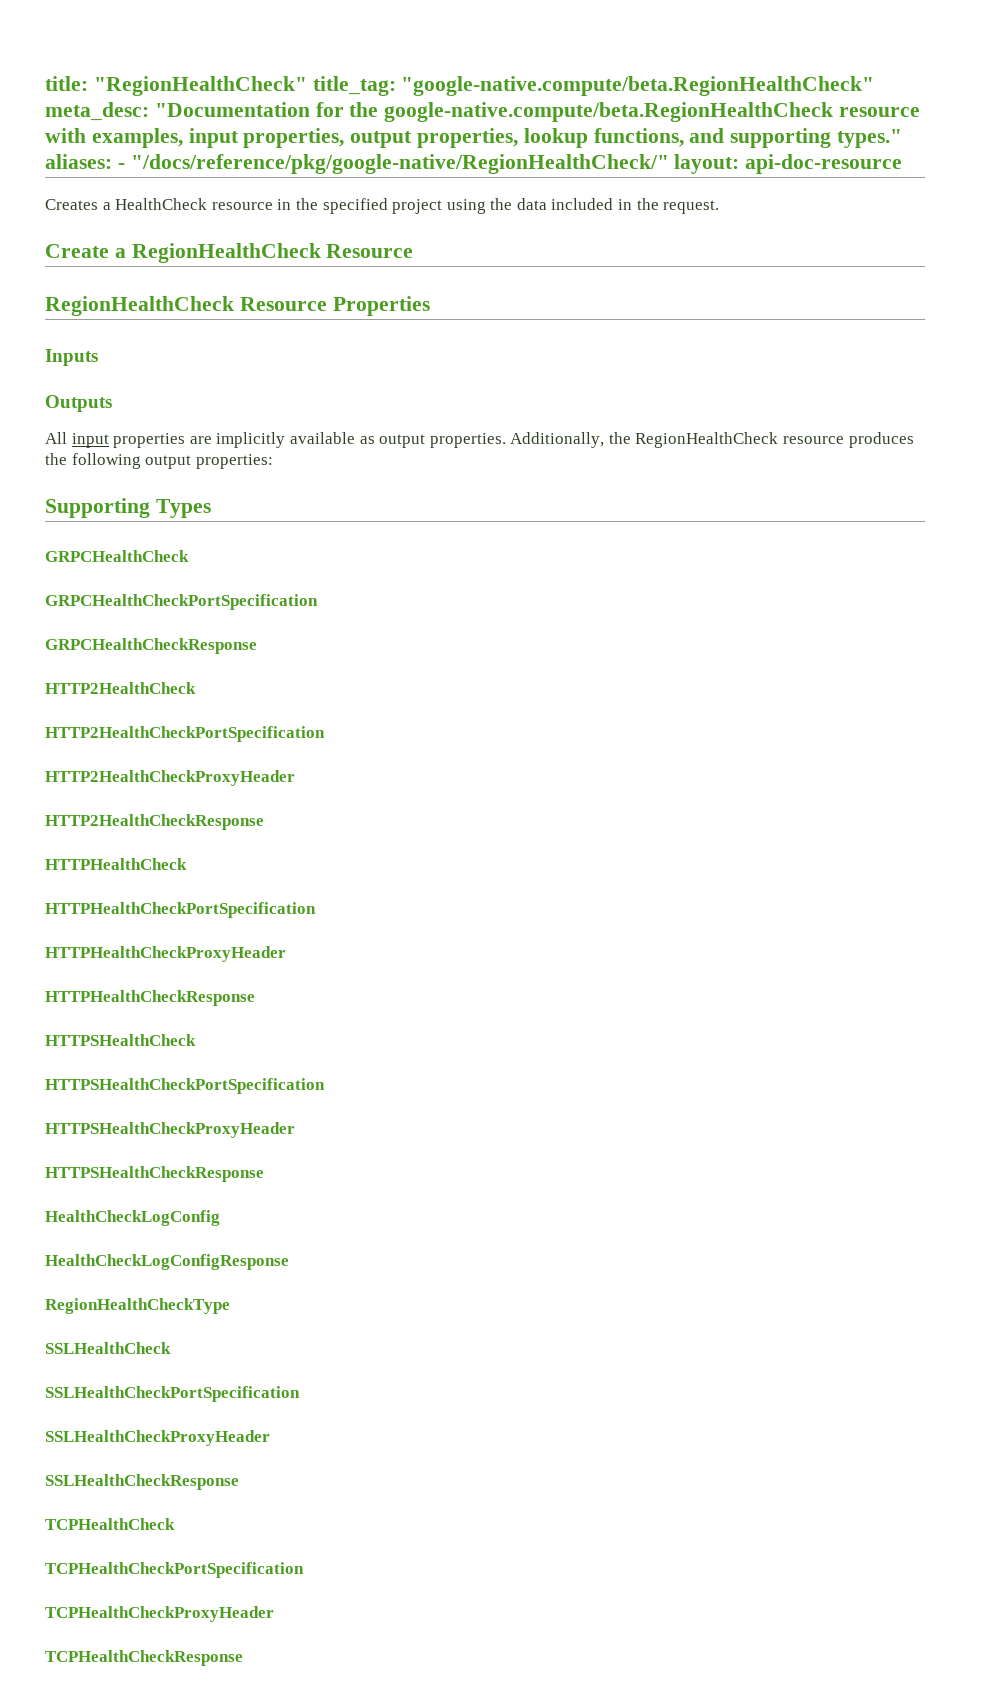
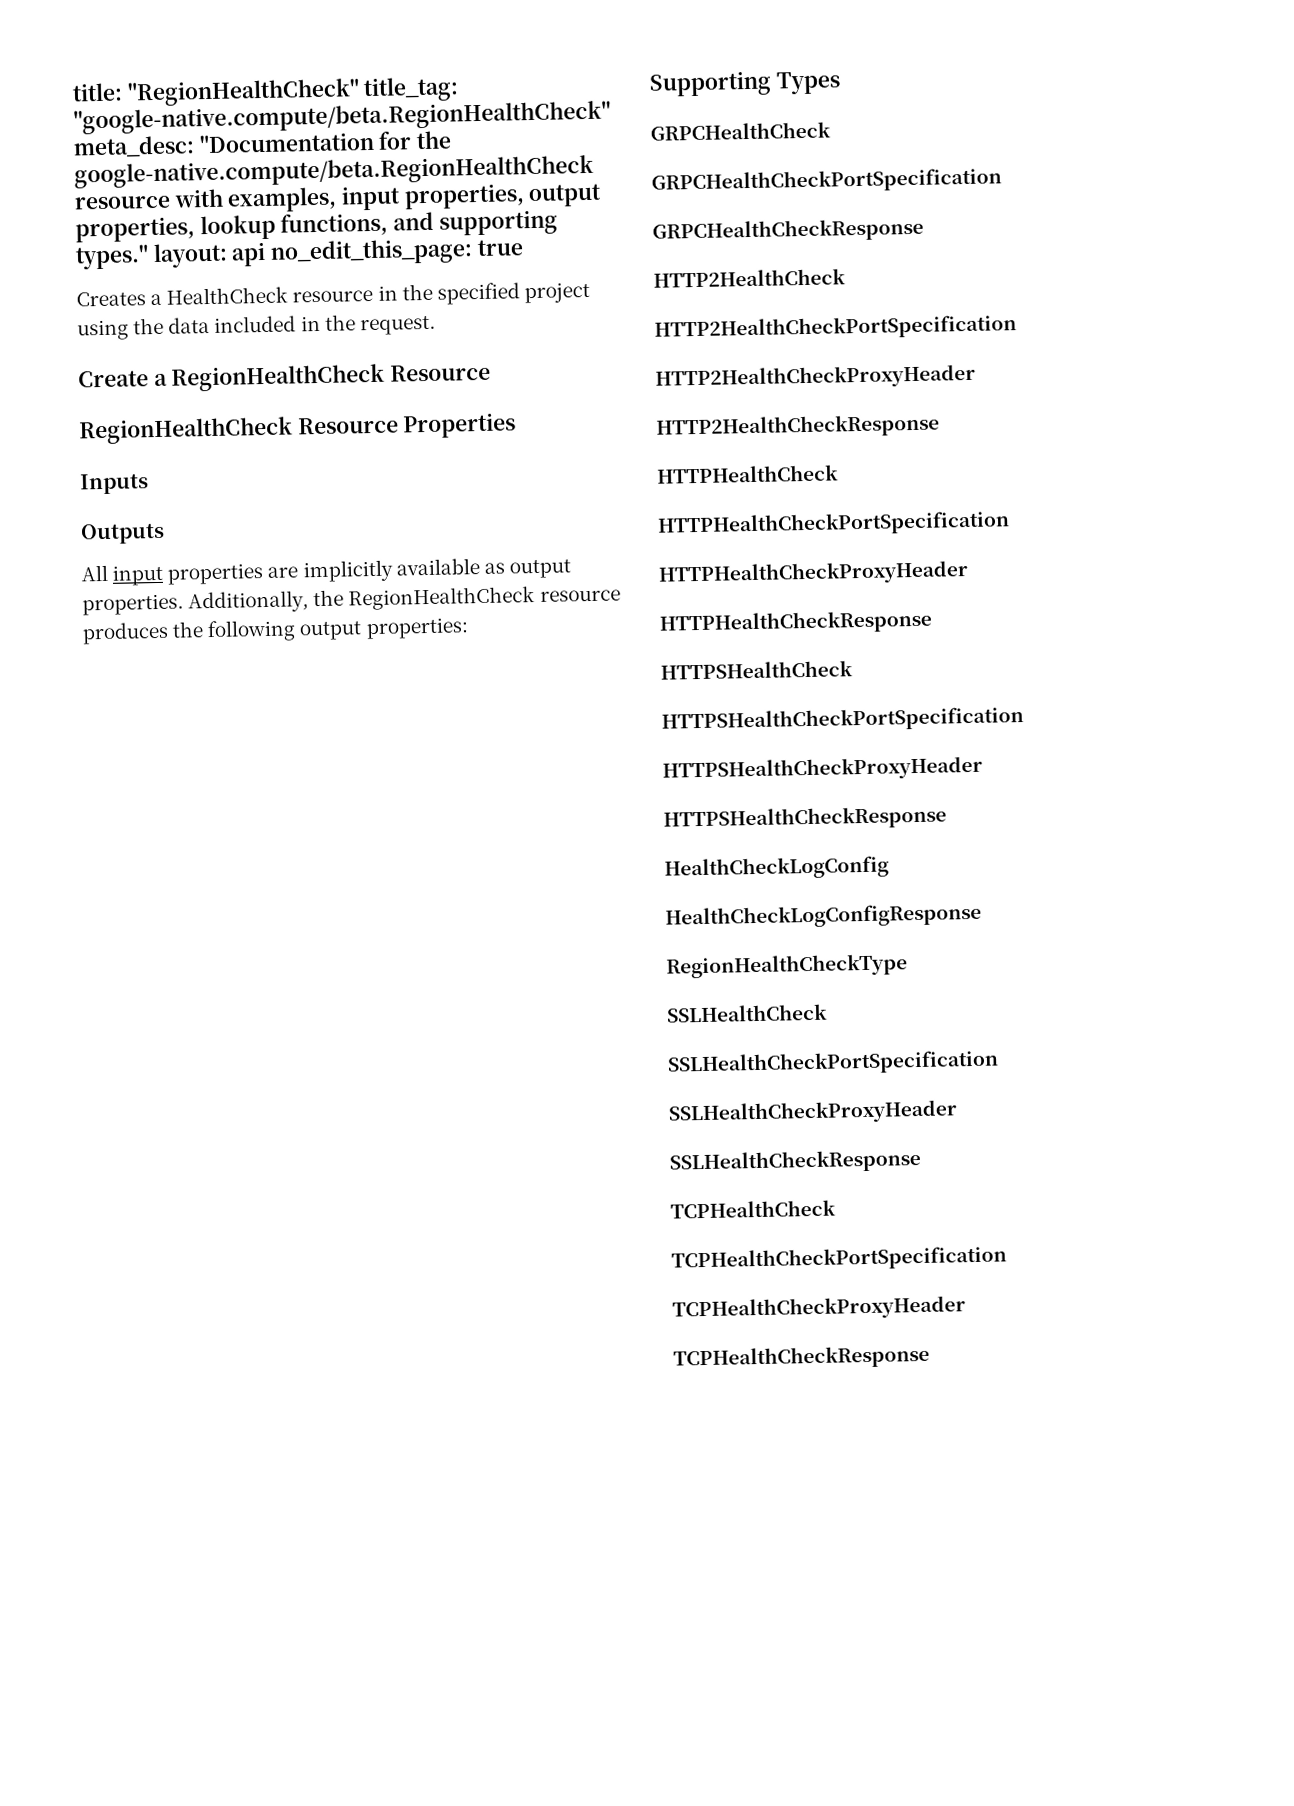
[45,154,903,174] aliases: - "/docs/reference/pkg/google-native/RegionHealthCheck/" layout: api-doc-resource -> [152,238,523,269] layout: api no_edit_this_page: true

